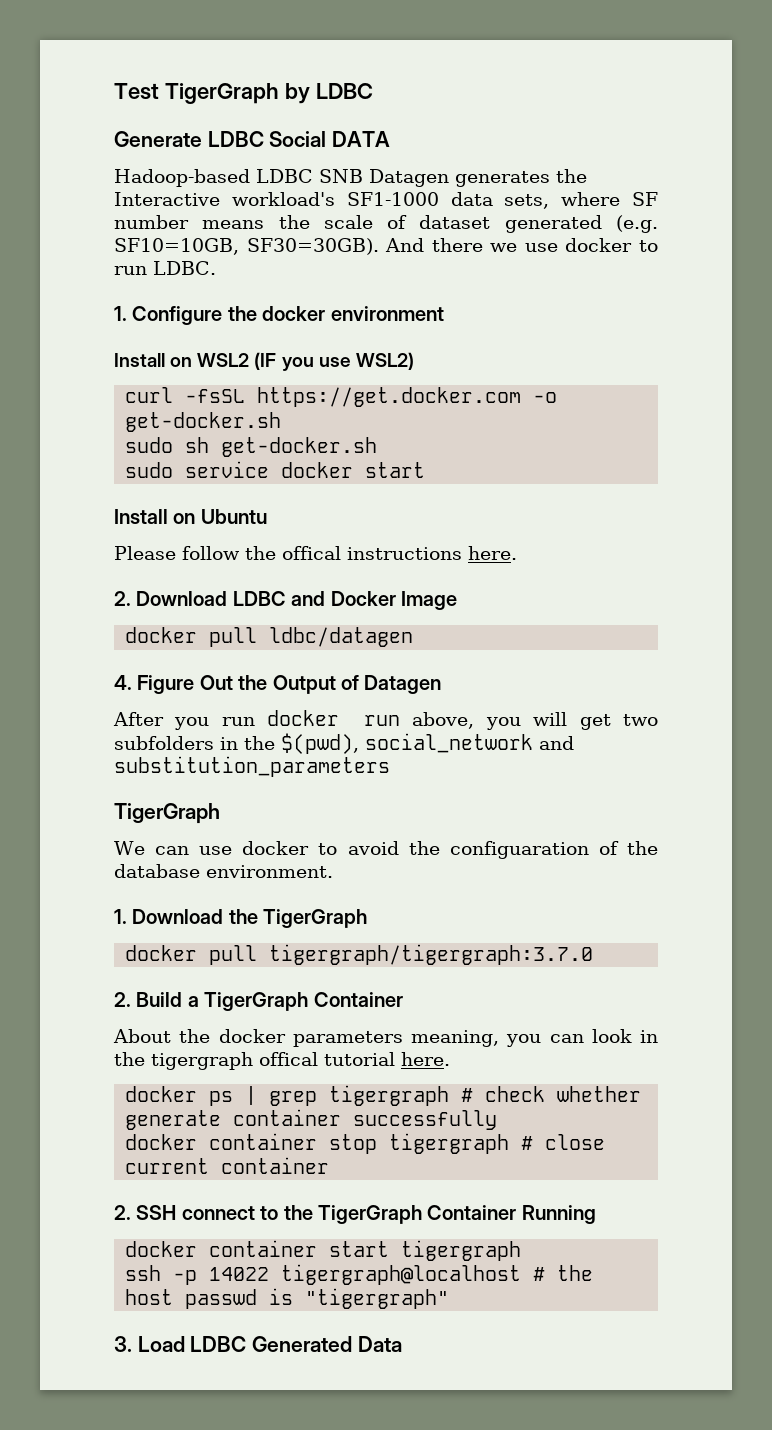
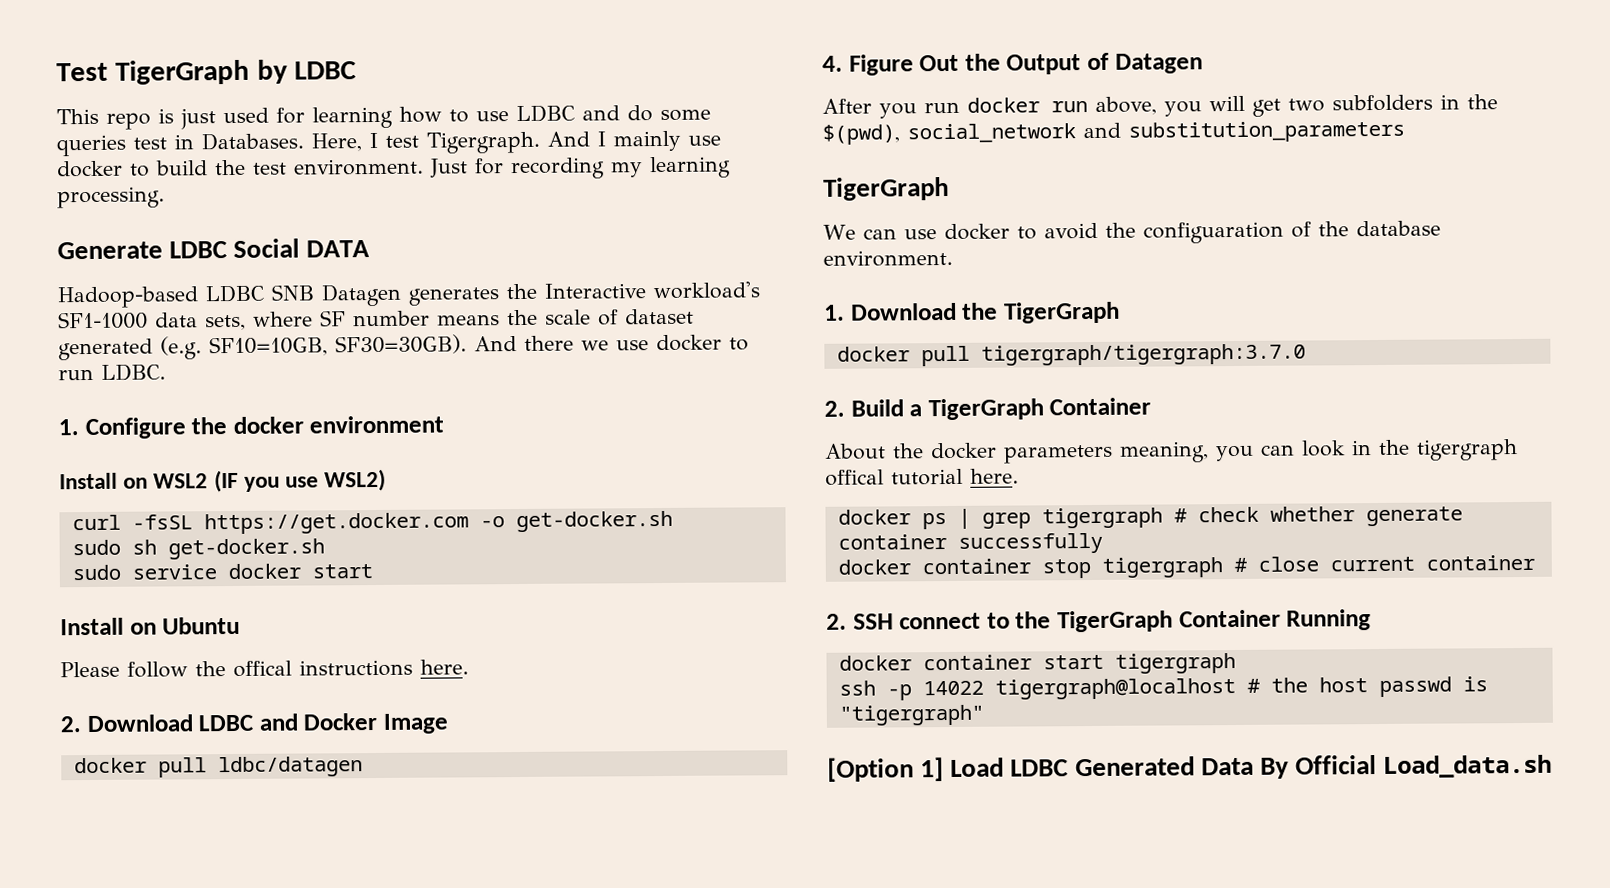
(373, 91) none -> [56,104,711,130] [56,130,721,157] [57,156,731,180] [57,186,165,209] // This repo is just used for learning how to use LDBC and do some queries test in Databases. Here, I test Tigergraph. And I mainly use docker to build the test environment. Just for recording my learning processing.
[114,1336,132,1352] 3. -> [827,757,945,782] [Option 1]
(402, 1344) none -> [1259,754,1553,779] By Official Load_data.sh

